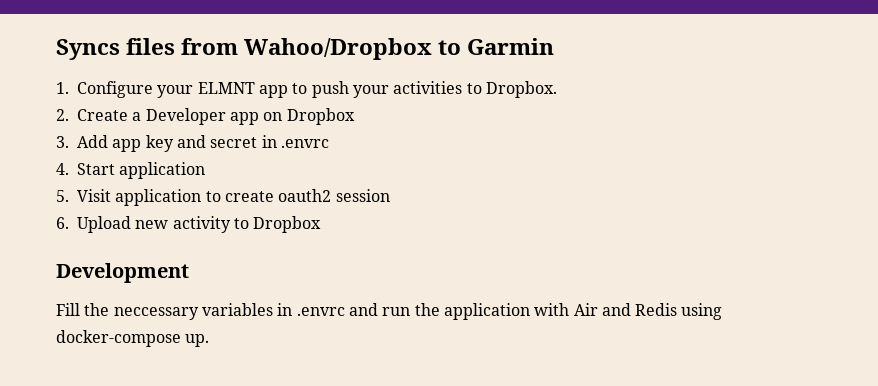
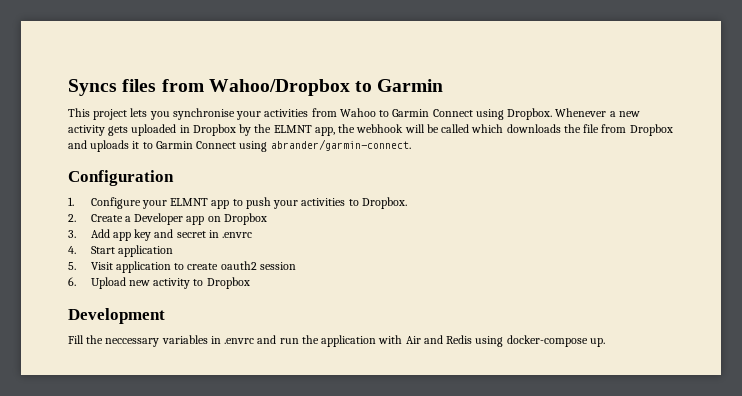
(555, 46) none -> [68,108,640,120] [68,124,673,136] [68,139,411,152] [68,170,174,186] // This project lets you synchronise your activities from Wahoo to Garmin Connect using Dropbox. Whenever a new activity gets uploaded in Dropbox by the ELMNT app, the webhook will be called which downloads the file from Dropbox and uploads it to Garmin Connect using abrander/garmin-connect. // Configuration

